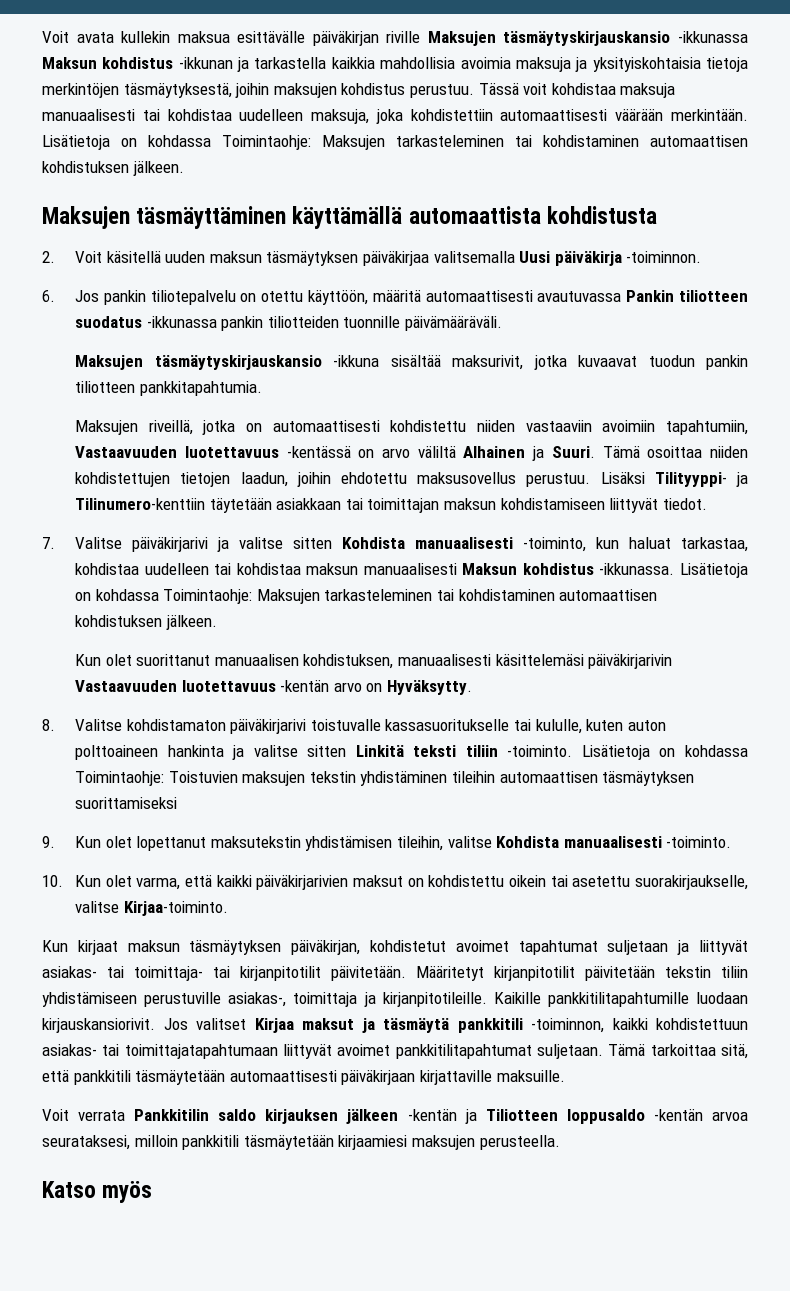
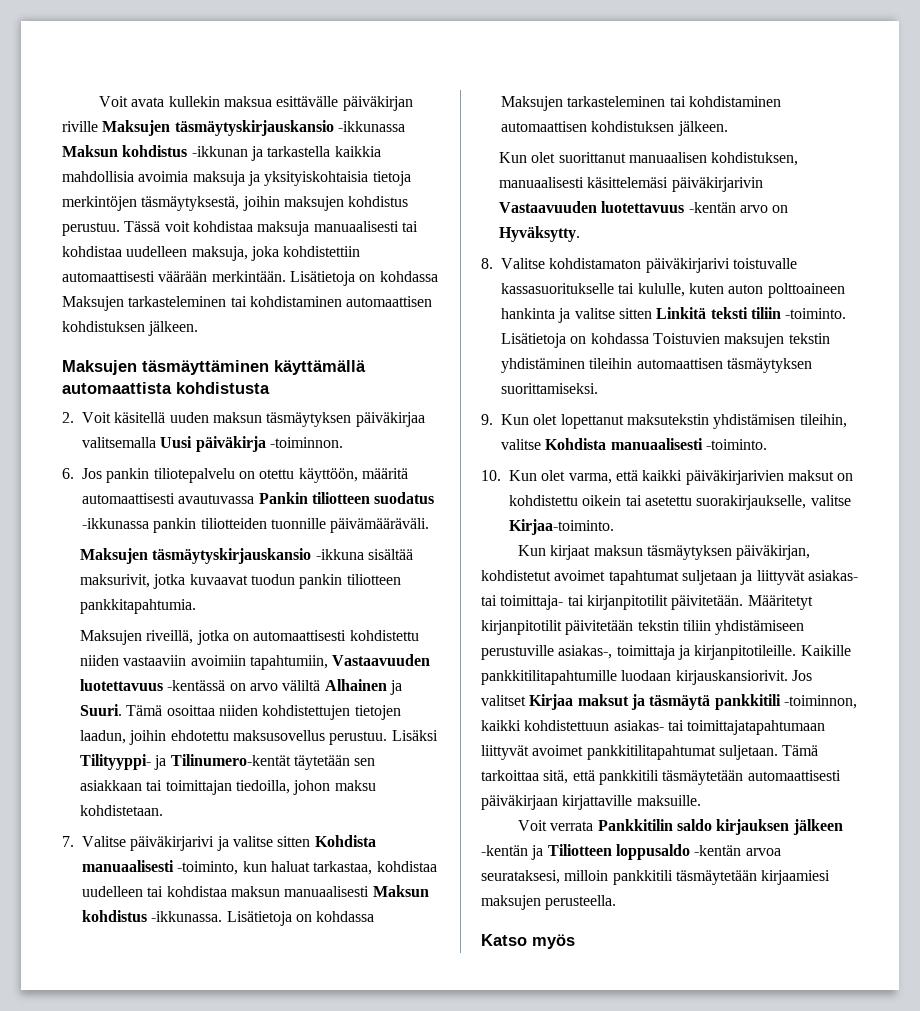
[222,135,311,150] Toimintaohje: -> (438, 276) none
[75,498,707,513] Tilinumero-kenttiin täytetään asiakkaan tai toimittajan maksun kohdistamiseen liittyvät tiedot. -> [170,754,376,770] [79,780,376,795] [79,805,163,816] Tilinumero-kentät täytetään sen asiakkaan tai toimittajan tiedoilla, johon maksu kohdistetaan.
[163,589,253,604] Toimintaohje: -> (375, 916) none
[75,771,165,786] Toimintaohje: -> (649, 338) none
[75,797,178,809] suorittamiseksi -> [501,383,598,394] suorittamiseksi.

